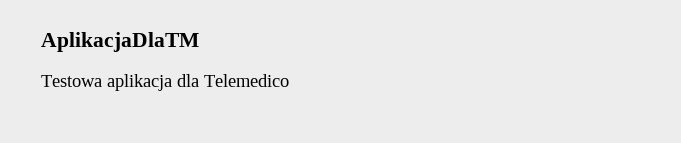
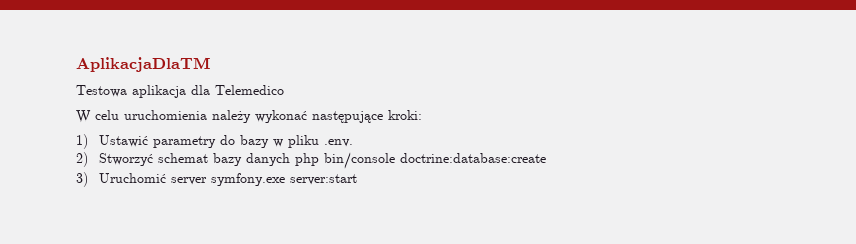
(289, 80) none -> [76,110,422,123] [76,134,354,149] [76,152,547,169] [76,172,358,187] // W celu uruchomienia należy wykonać następujące kroki: // 1) Ustawić parametry do bazy w pliku .env. // 2) Stworzyć schemat bazy danych php bin/console doctrine:database:create // 3) Uruchomić server symfony.exe server:start

